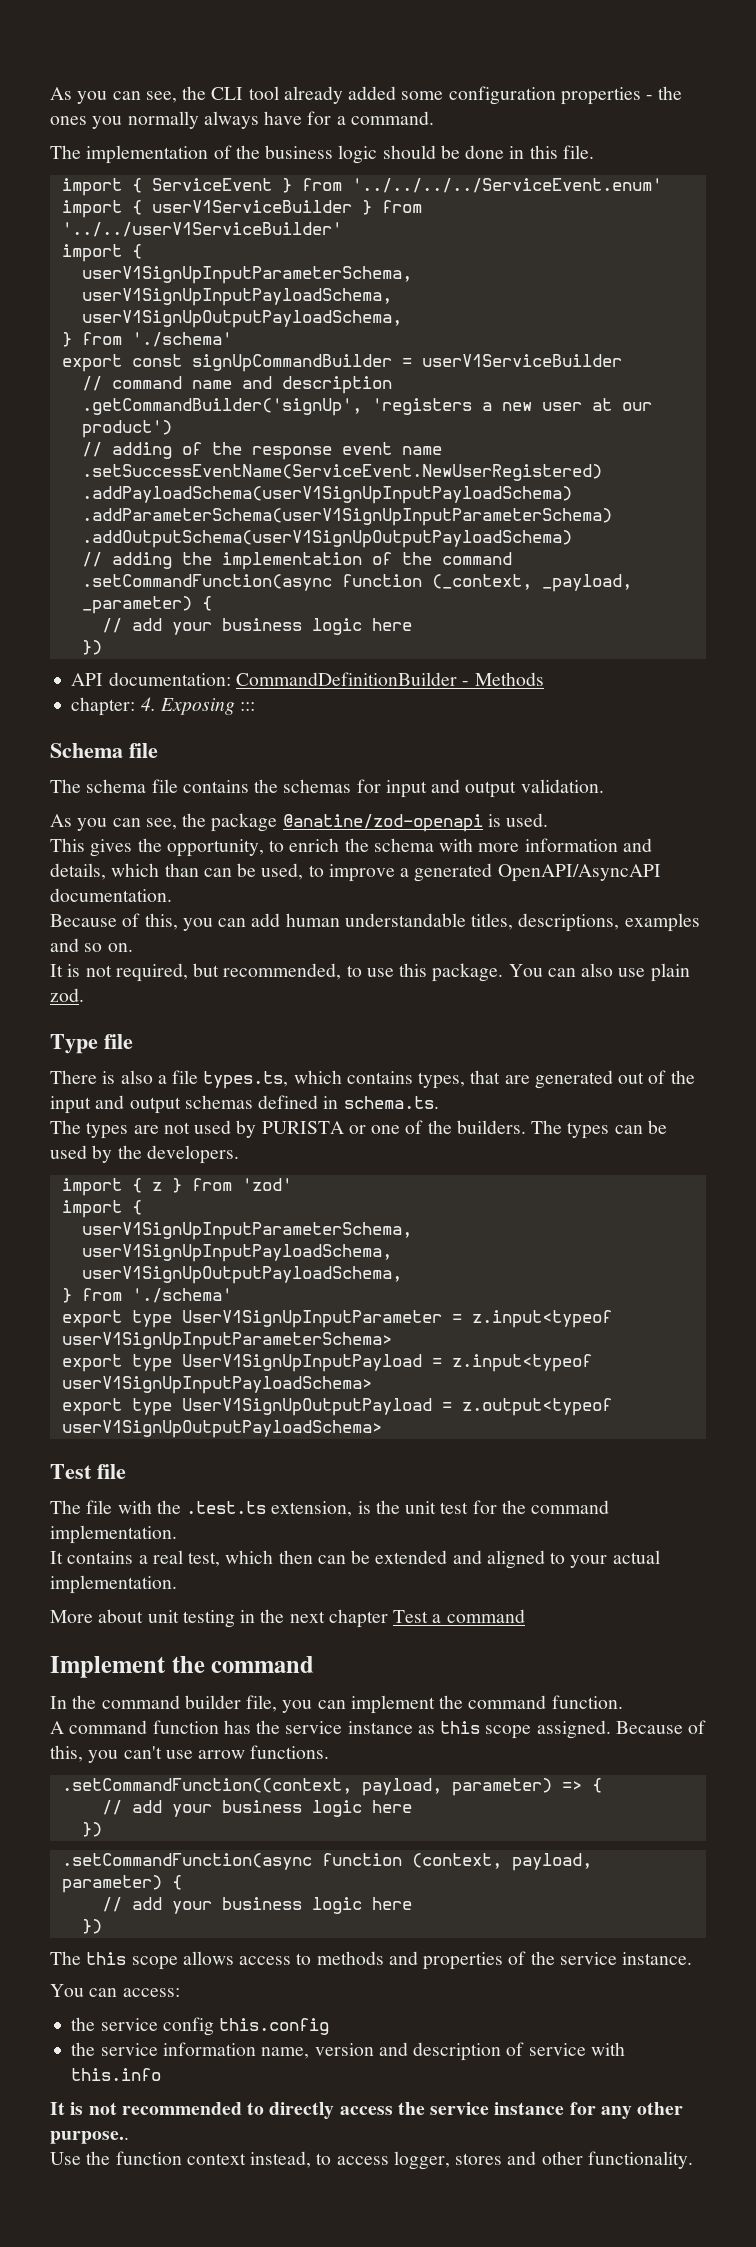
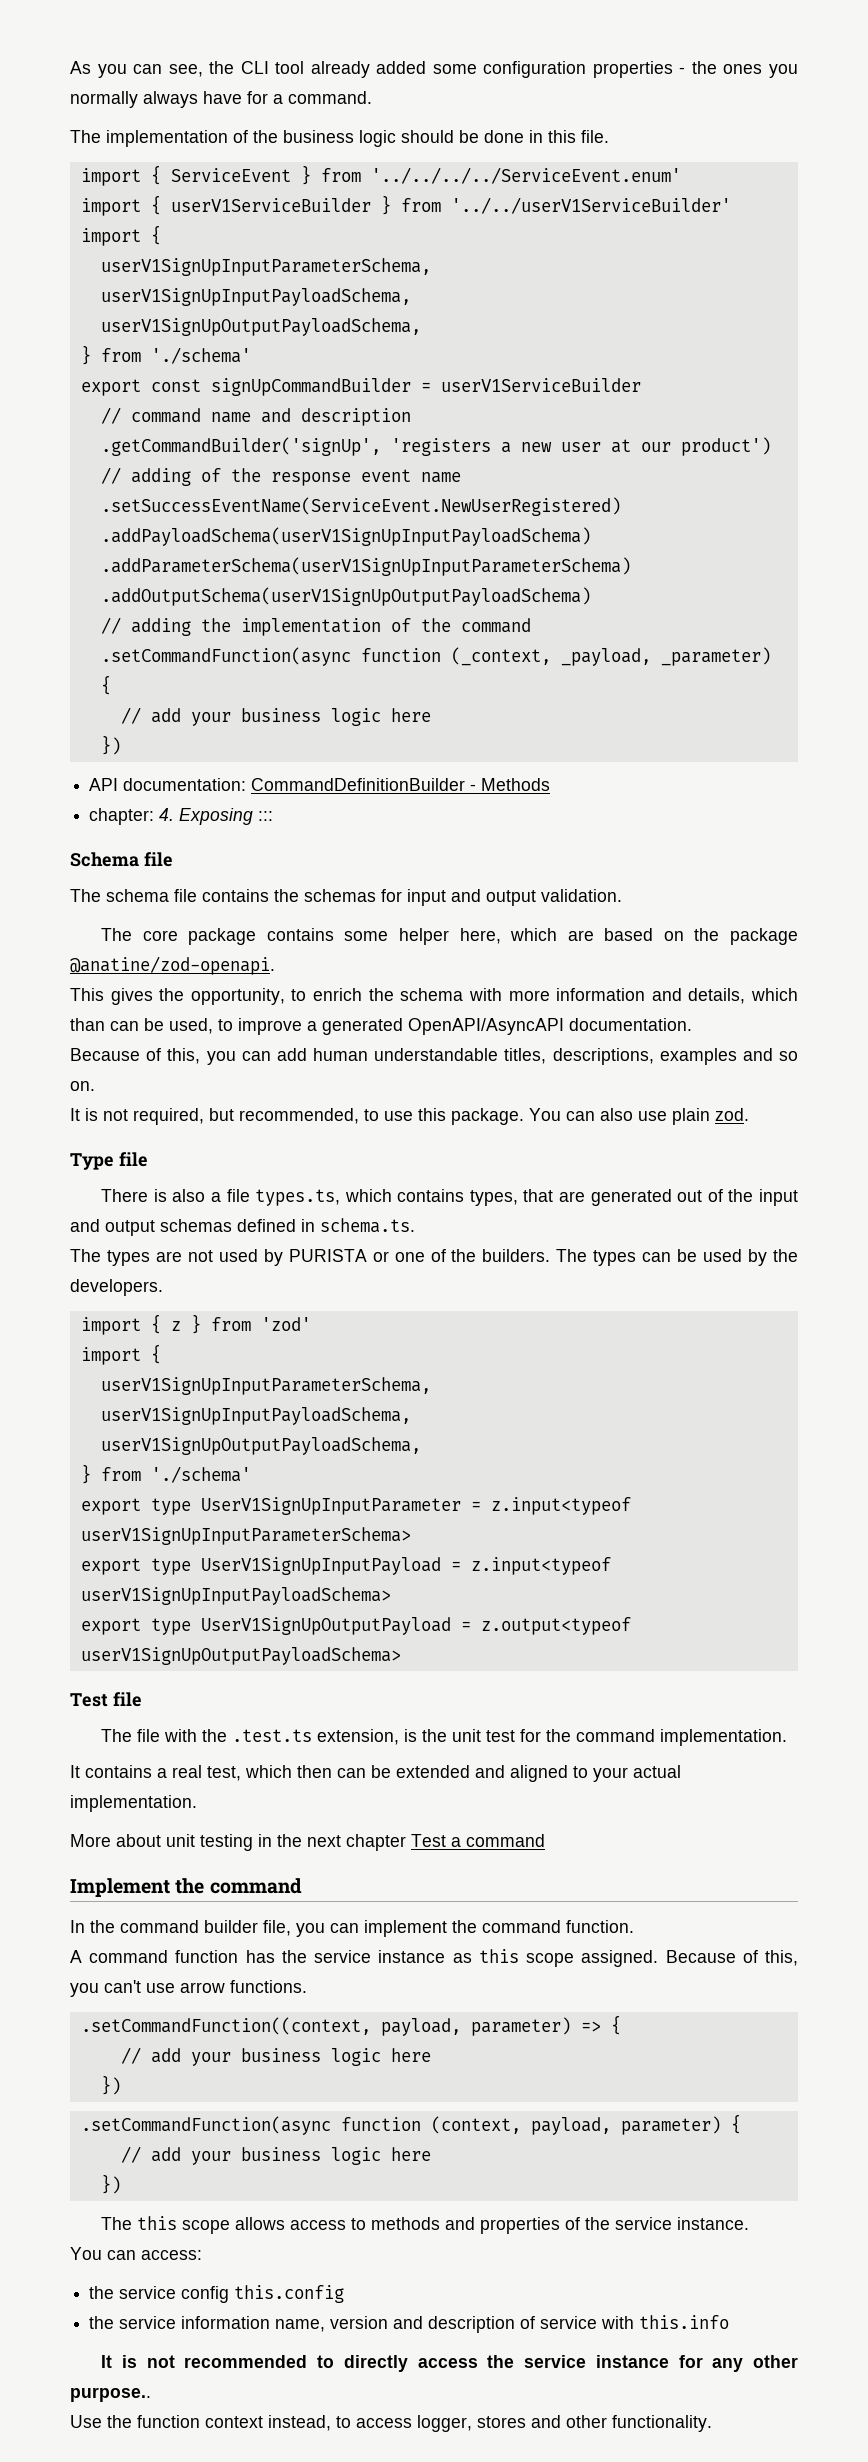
[50,813,549,832] As you can see, the package @anatine/zod-openapi is used. -> [101,928,798,945] [70,956,275,975] The core package contains some helper here, which are based on the package @anatine/zod-openapi.

